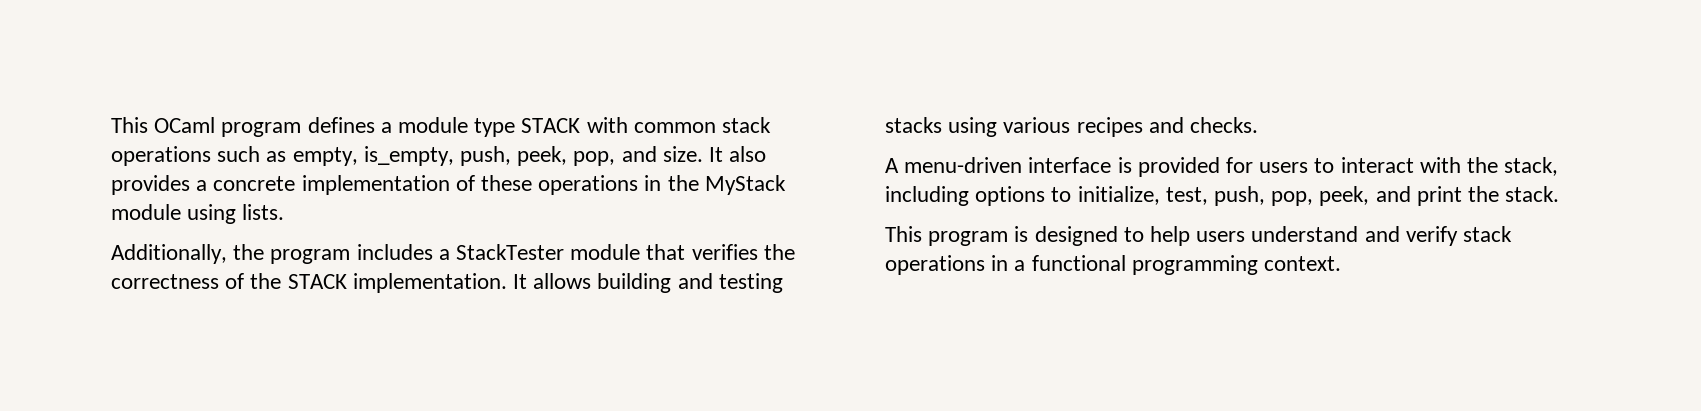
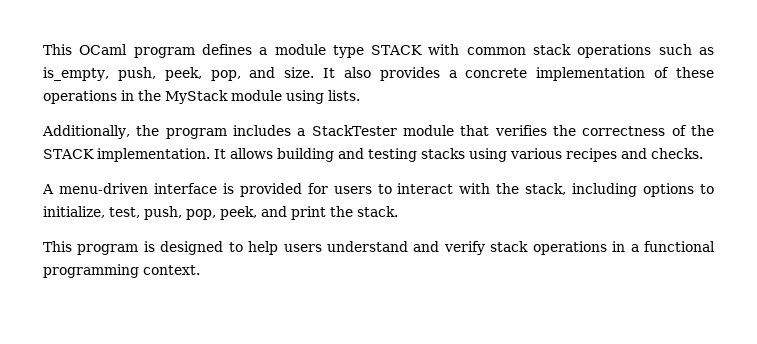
[292,147,358,166] empty, -> (714, 51) none

